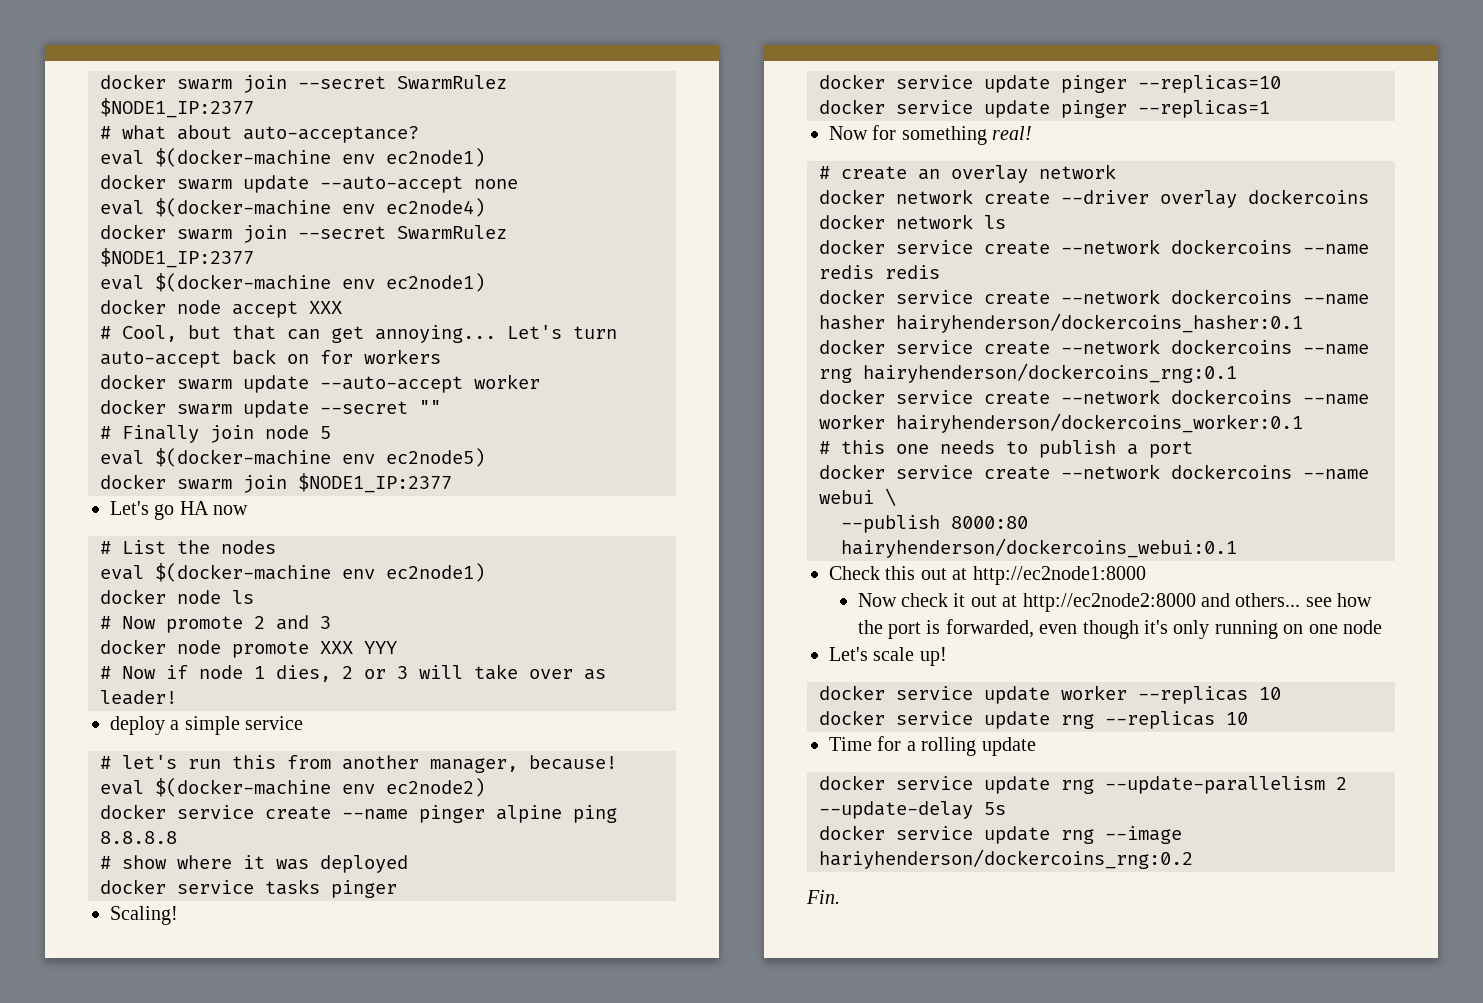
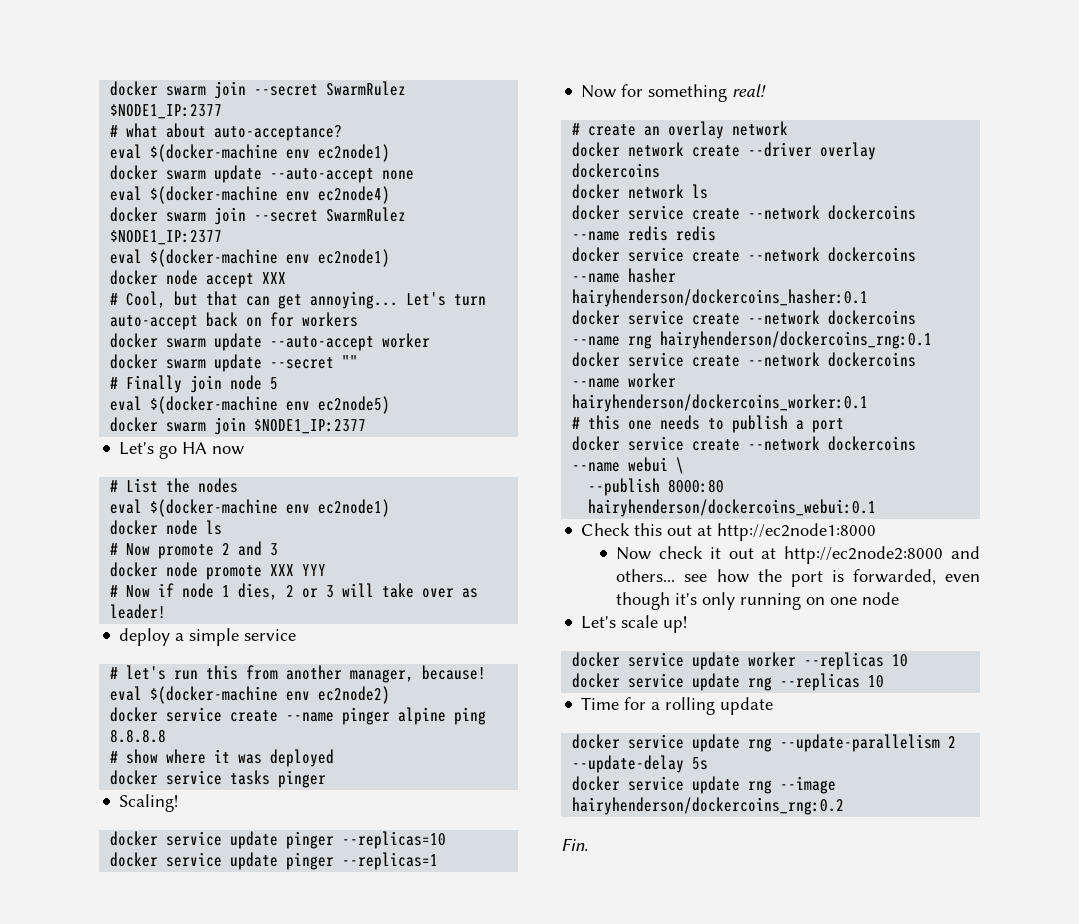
[819,849,1193,869] hariyhenderson/dockercoins_rng:0.2 -> [572,797,845,815] hairyhenderson/dockercoins_rng:0.2

